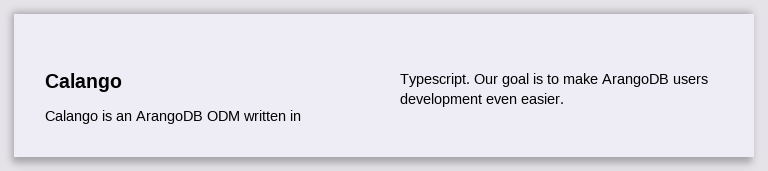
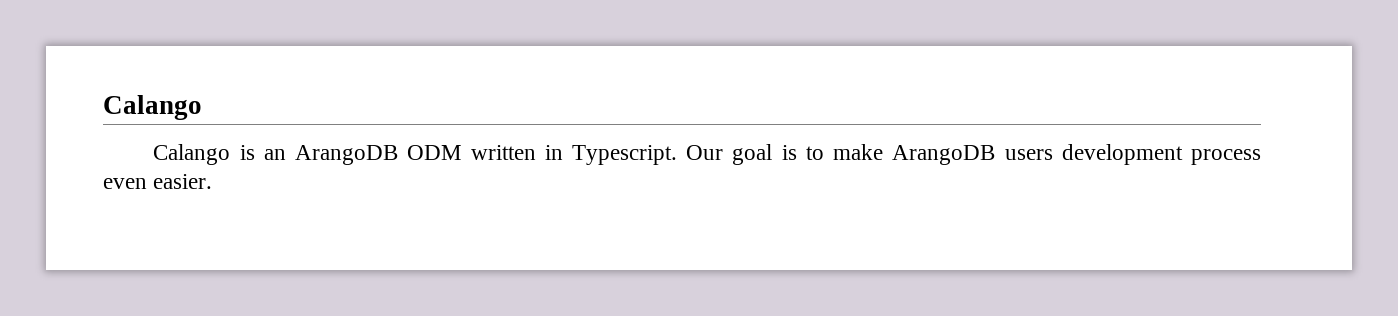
(482, 100) none -> [1190,149,1261,165] process

